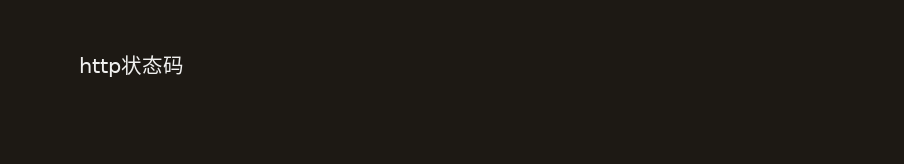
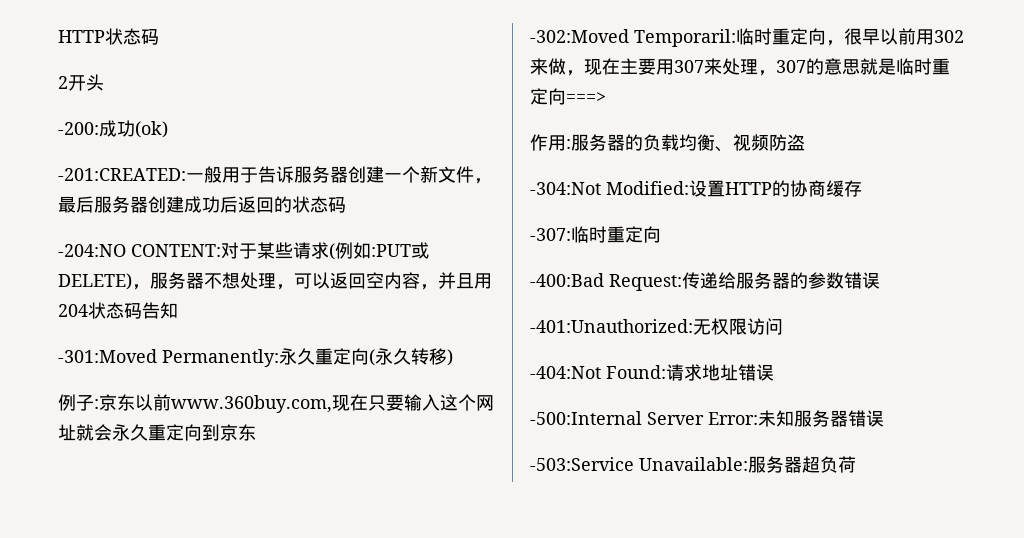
[79,55,184,77] http状态码 -> [58,28,159,45] [58,74,104,91] [58,120,168,138] [58,166,492,184] [58,196,346,213] [58,242,429,260] [58,272,492,290] [58,302,178,319] [58,348,453,367] [58,394,494,413] [58,424,256,441] [530,28,964,47] [530,58,950,76] [530,88,606,105] [530,134,805,152] [530,180,862,197] [530,226,661,243] [530,272,880,291] [530,318,783,335] [530,364,774,381] [530,410,884,427] [530,456,856,473] HTTP状态码 // 2开头 // -200:成功(ok) // -201:CREATED:一般用于告诉服务器创建一个新文件，最后服务器创建成功后返回的状态码 // -204:NO CONTENT:对于某些请求(例如:PUT或DELETE)，服务器不想处理，可以返回空内容，并且用204状态码告知 // -301:Moved Permanently:永久重定向(永久转移) // 例子:京东以前www.360buy.com,现在只要输入这个网址就会永久重定向到京东 // -302:Moved Temporaril:临时重定向，很早以前用302来做，现在主要用307来处理，307的意思就是临时重定向===> // 作用:服务器的负载均衡、视频防盗 // -304:Not Modified:设置HTTP的协商缓存 // -307:临时重定向 // -400:Bad Request:传递给服务器的参数错误 // -401:Unauthorized:无权限访问 // -404:Not Found:请求地址错误 // -500:Internal Server Error:未知服务器错误 // -503:Service Unavailable:服务器超负荷

